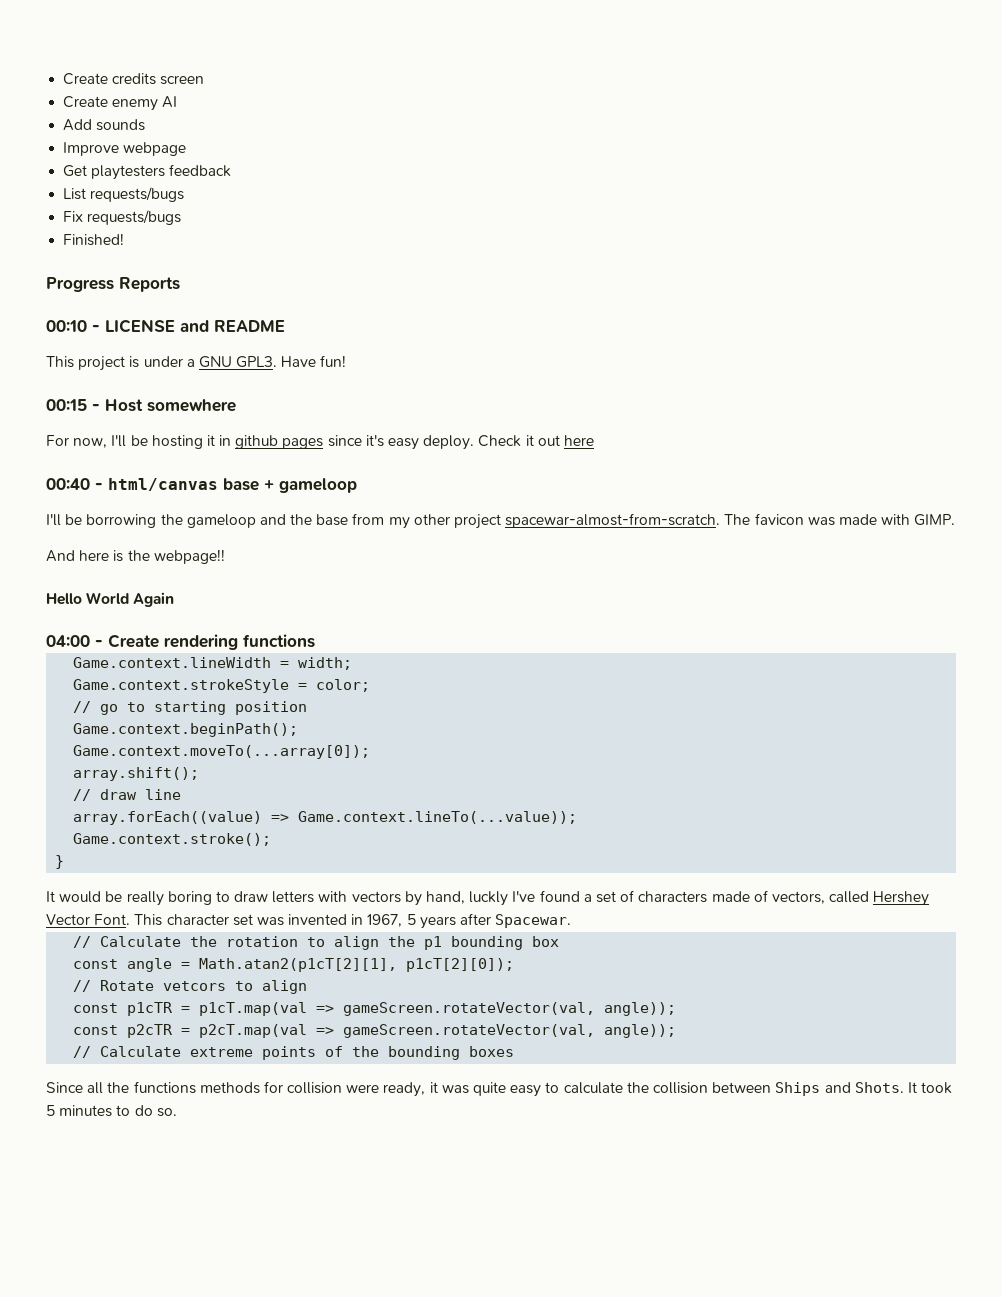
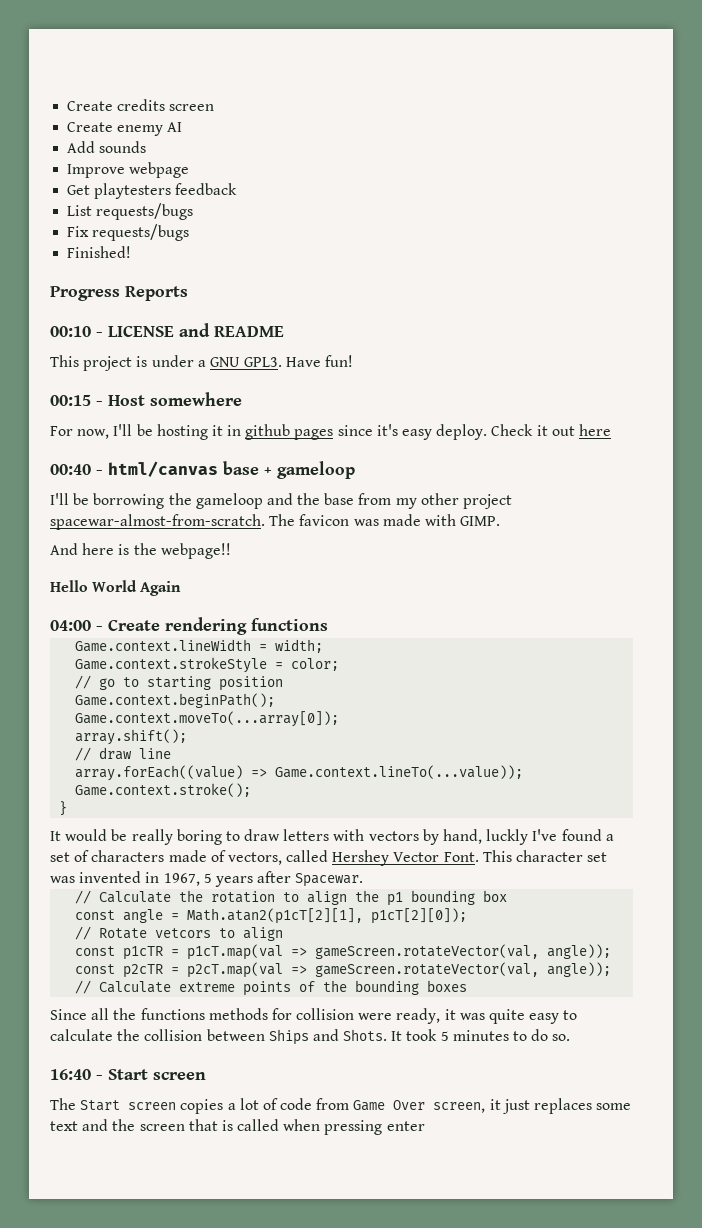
(177, 1112) none -> [50,1069,206,1080] [50,1098,632,1114] [50,1119,425,1135] // 16:40 - Start screen // The Start screen copies a lot of code from Game Over screen, it just replaces some text and the screen that is called when pressing enter

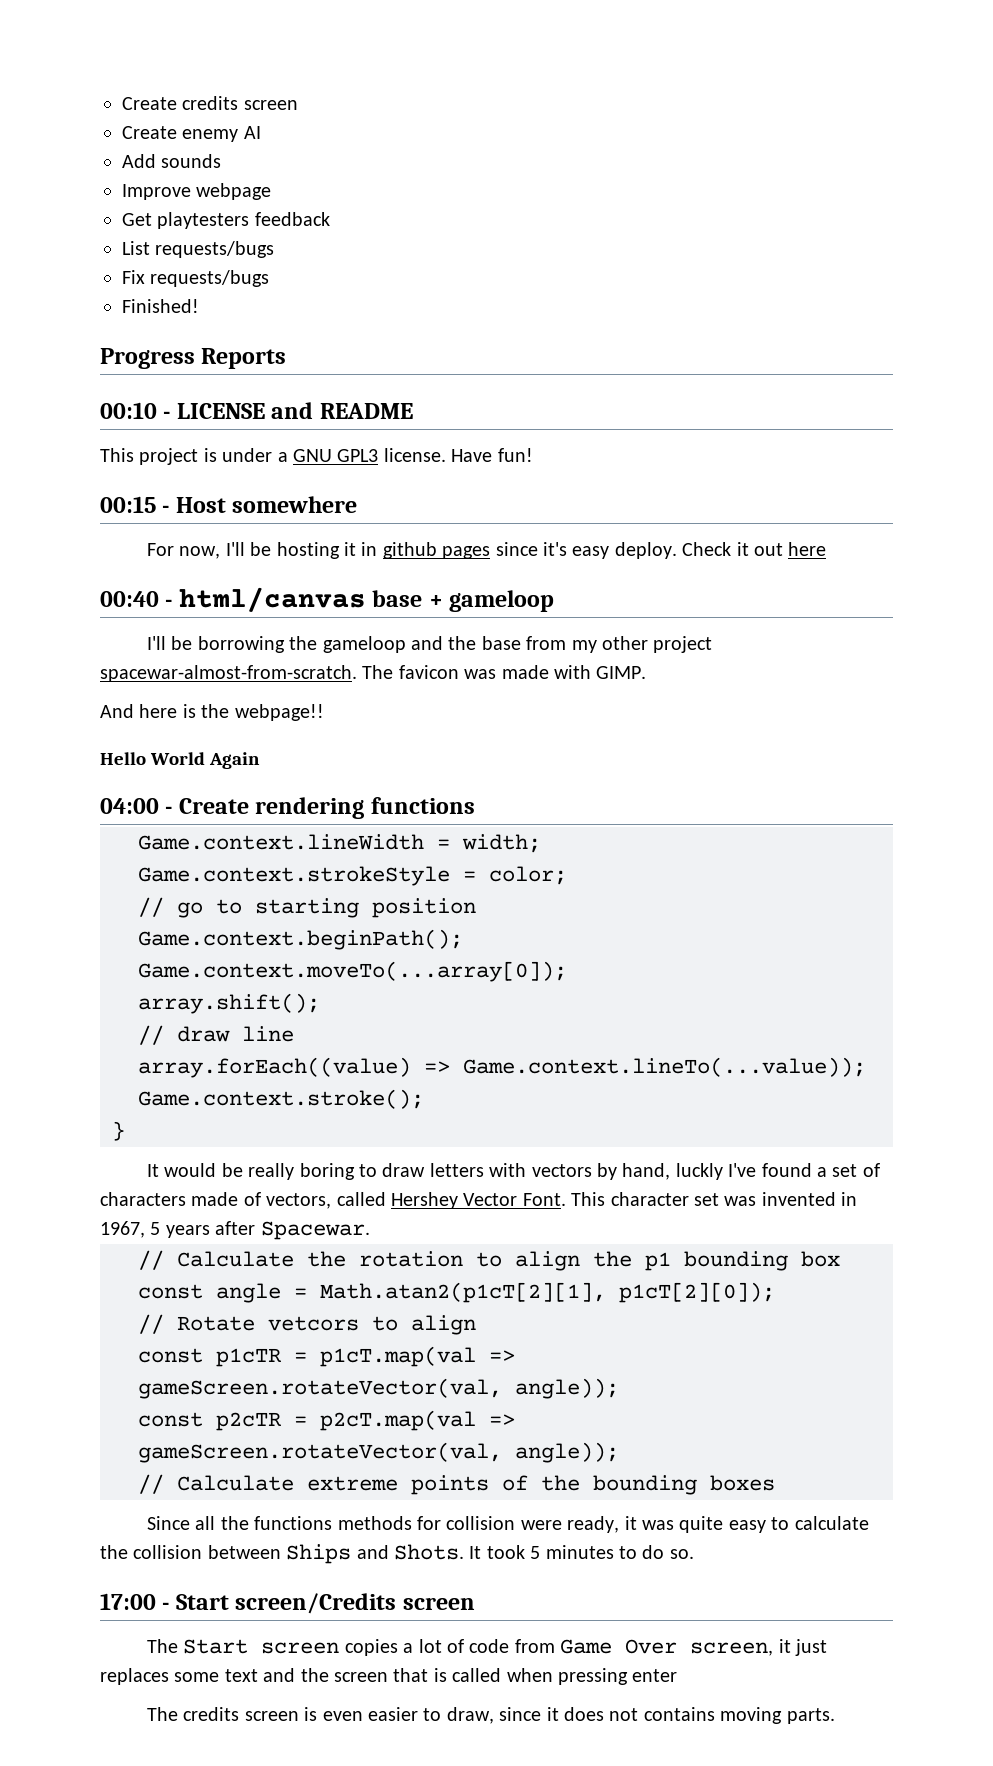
[244,357,283,367] GPL3. -> [337,448,446,462] GPL3 license.
[50,1069,91,1080] 16:40 -> [100,1593,156,1610] 17:00
(148, 1074) none -> [235,1593,397,1614] screen/Credits
(425, 1126) none -> [147,1707,835,1724] // The credits screen is even easier to draw, since it does not contains moving parts.

